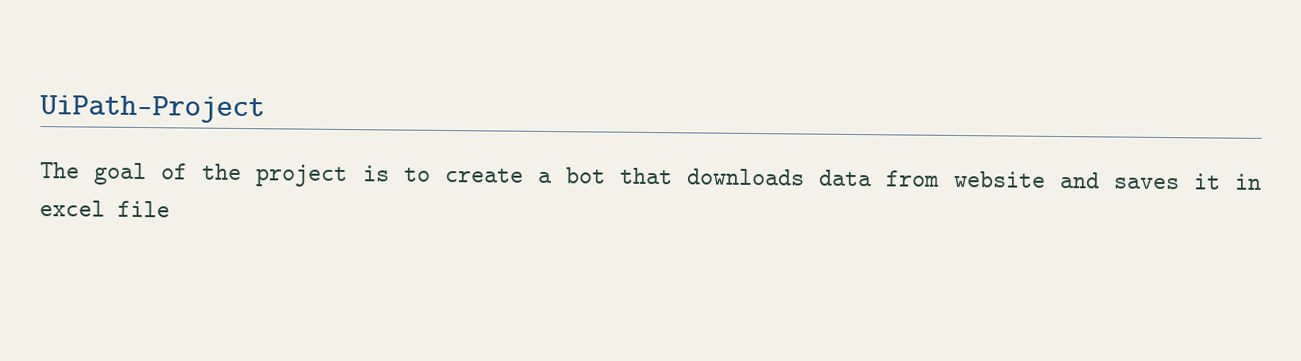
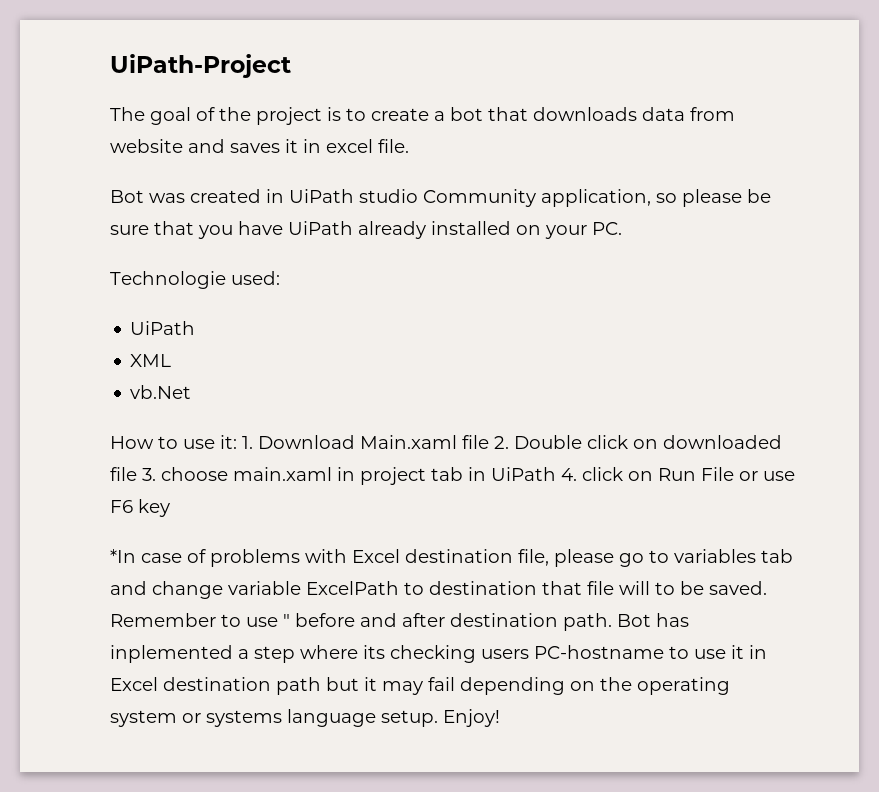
[117,200,170,218] file -> [378,139,409,153] [110,189,771,207] [110,221,622,239] [110,271,280,289] [130,321,196,335] [130,354,172,367] [130,385,192,399] [110,435,782,449] [110,467,795,485] [110,499,170,517] [110,549,793,567] [110,581,767,599] [110,613,689,631] [110,645,767,663] [110,677,730,695] [110,709,500,727] file. // Bot was created in UiPath studio Community application, so please be sure that you have UiPath already installed on your PC. // Technologie used: // UiPath // XML // vb.Net // How to use it: 1. Download Main.xaml file 2. Double click on downloaded file 3. choose main.xaml in project tab in UiPath 4. click on Run File or use F6 key // *In case of problems with Excel destination file, please go to variables tab and change variable ExcelPath to destination that file will to be saved. Remember to use " before and after destination path. Bot has inplemented a step where its checking users PC-hostname to use it in Excel destination path but it may fail depending on the operating system or systems language setup. Enjoy!

